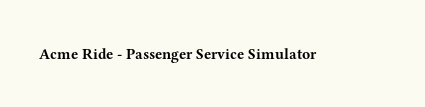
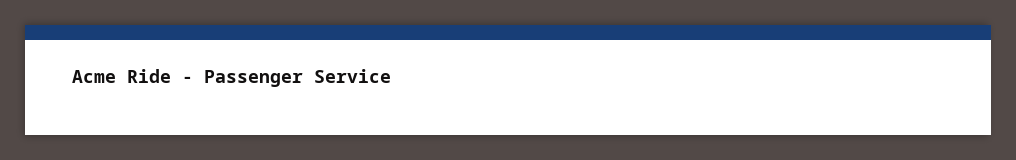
[248,48,318,59] Simulator -> (391, 76) none

